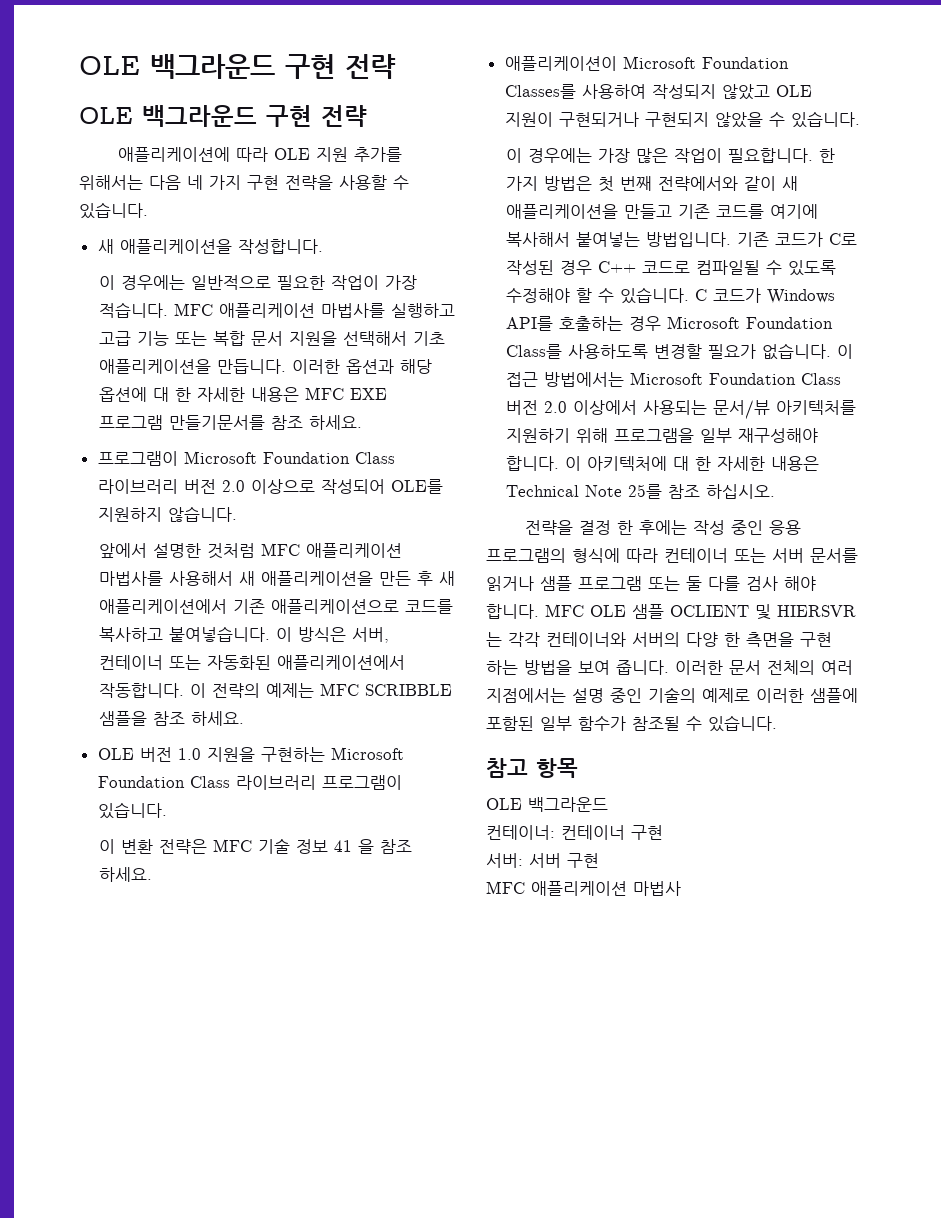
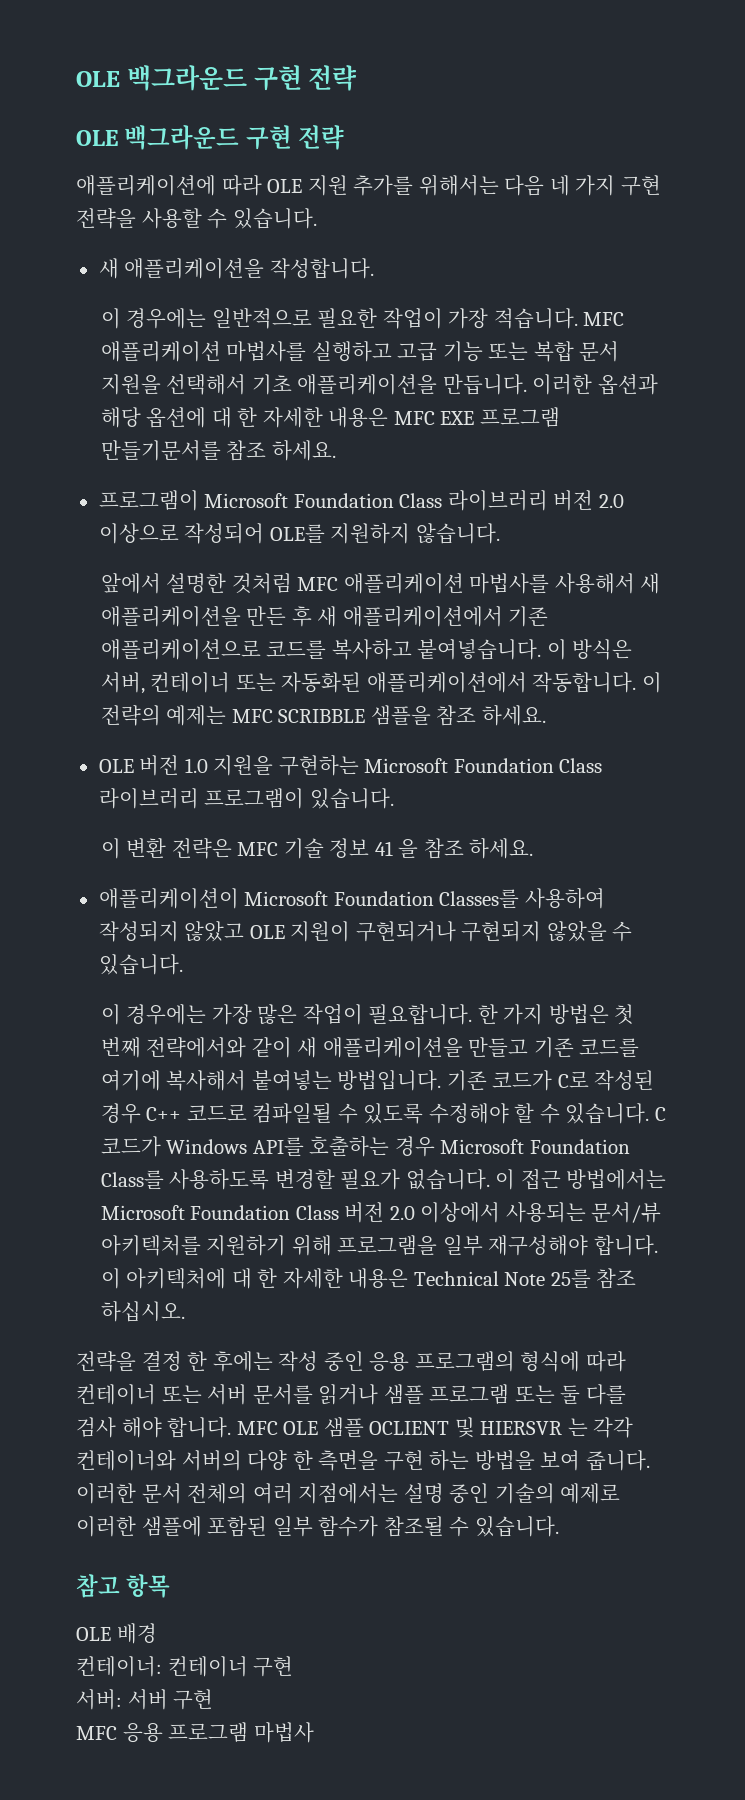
[528,797,608,812] 백그라운드 -> [116,1623,157,1644] 배경
[531,881,627,896] 애플리케이션 -> [122,1722,249,1743] 응용 프로그램

